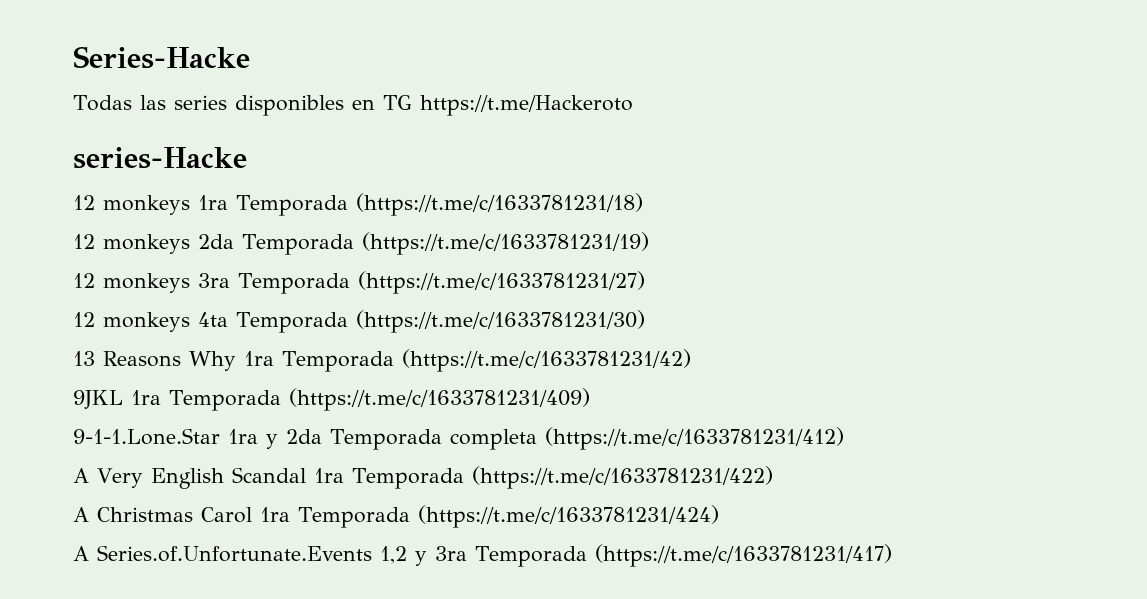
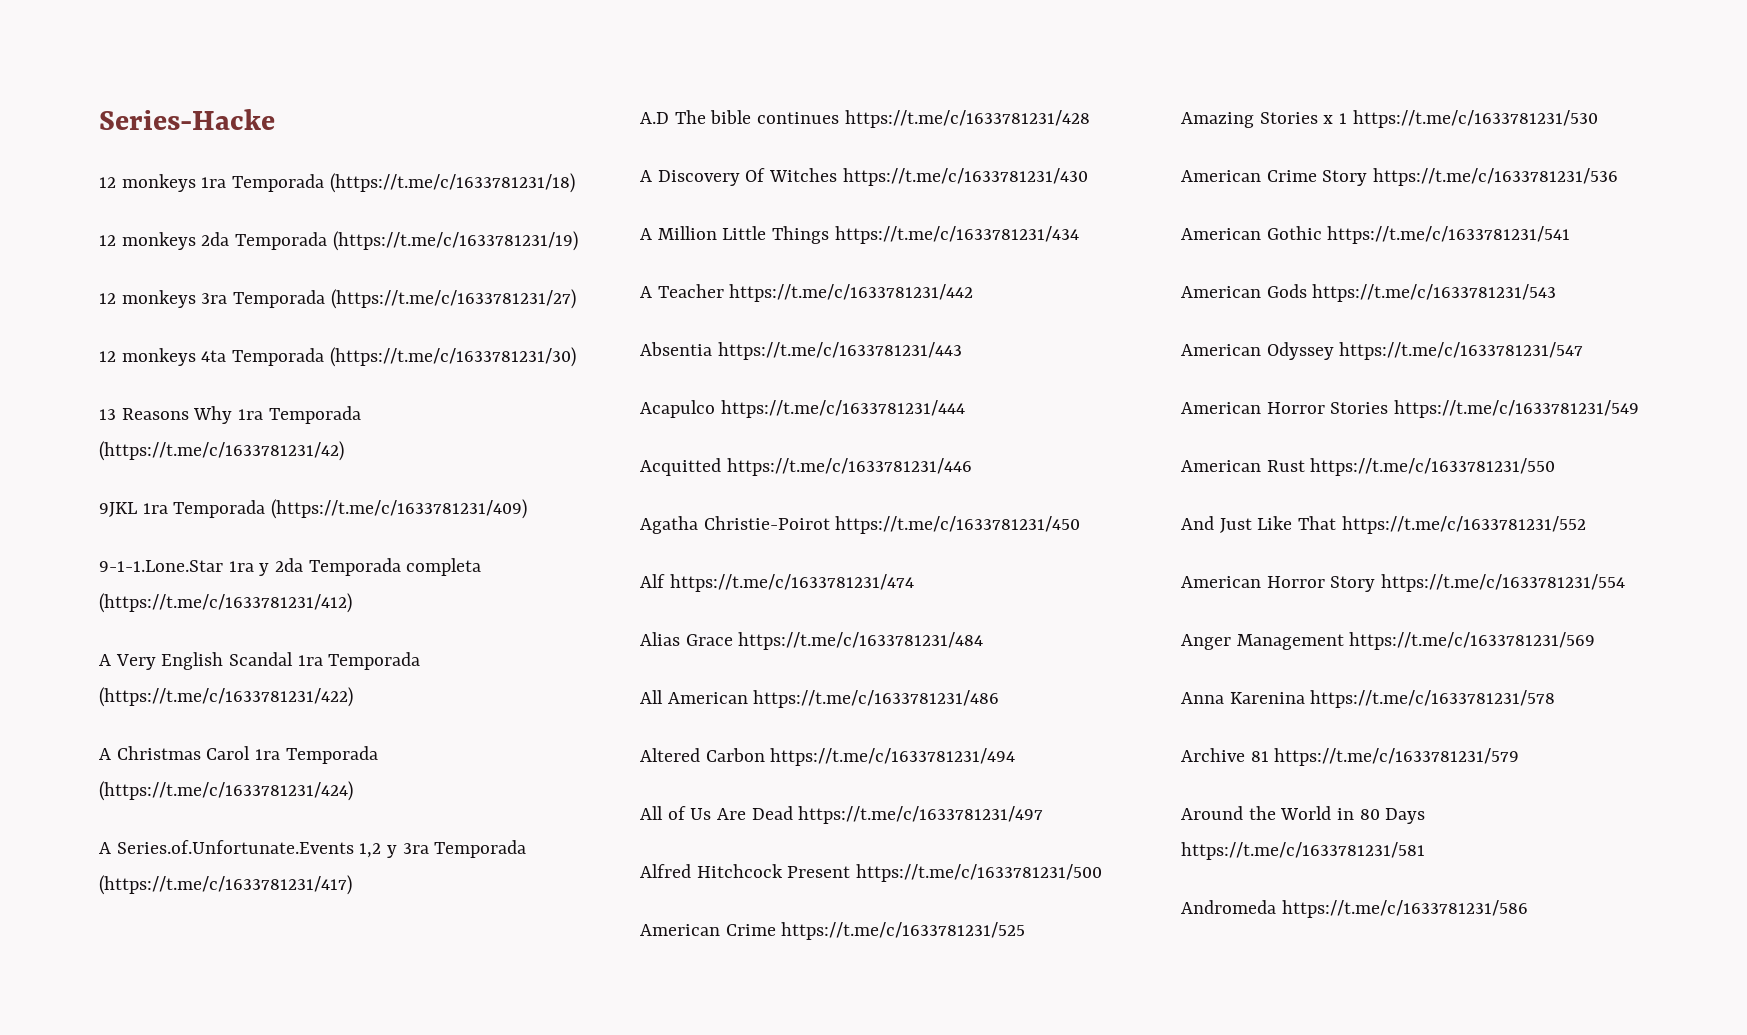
[73,95,633,116] [73,147,247,169] // Todas las series disponibles en TG https://t.me/Hackeroto // series-Hacke -> (275, 119) none
(892, 555) none -> [640,110,1090,128] [640,168,1088,186] [640,226,1079,244] [640,284,974,302] [640,342,962,360] [640,400,965,418] [640,458,972,476] [640,516,1081,534] [640,574,914,592] [640,632,984,650] [640,690,1000,708] [640,748,1016,766] [640,806,1044,824] [640,864,1103,882] [640,922,1026,940] [1181,110,1598,128] [1181,168,1619,186] [1181,226,1571,244] [1181,284,1557,302] [1181,342,1584,360] [1181,400,1640,418] [1181,458,1556,476] [1181,516,1586,534] [1181,574,1626,592] [1181,632,1596,650] [1181,690,1556,708] [1181,748,1520,766] [1181,806,1426,824] [1181,842,1425,860] [1181,900,1528,918] // A.D The bible continues https://t.me/c/1633781231/428 // A Discovery Of Witches https://t.me/c/1633781231/430 // A Million Little Things https://t.me/c/1633781231/434 // A Teacher https://t.me/c/1633781231/442 // Absentia https://t.me/c/1633781231/443 // Acapulco https://t.me/c/1633781231/444 // Acquitted https://t.me/c/1633781231/446 // Agatha Christie-Poirot https://t.me/c/1633781231/450 // Alf https://t.me/c/1633781231/474 // Alias Grace https://t.me/c/1633781231/484 // All American https://t.me/c/1633781231/486 // Altered Carbon https://t.me/c/1633781231/494 // All of Us Are Dead https://t.me/c/1633781231/497 // Alfred Hitchcock Present https://t.me/c/1633781231/500 // American Crime https://t.me/c/1633781231/525 // Amazing Stories x 1 https://t.me/c/1633781231/530 // American Crime Story https://t.me/c/1633781231/536 // American Gothic https://t.me/c/1633781231/541 // American Gods https://t.me/c/1633781231/543 // American Odyssey https://t.me/c/1633781231/547 // American Horror Stories https://t.me/c/1633781231/549 // American Rust https://t.me/c/1633781231/550 // And Just Like That https://t.me/c/1633781231/552 // American Horror Story https://t.me/c/1633781231/554 // Anger Management https://t.me/c/1633781231/569 // Anna Karenina https://t.me/c/1633781231/578 // Archive 81 https://t.me/c/1633781231/579 // Around the World in 80 Days https://t.me/c/1633781231/581 // Andromeda https://t.me/c/1633781231/586

